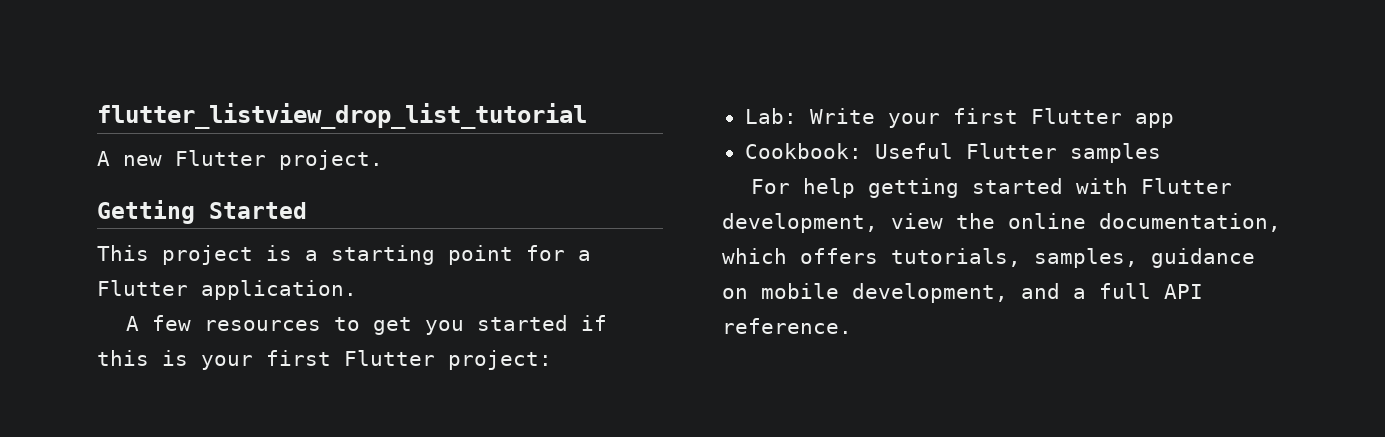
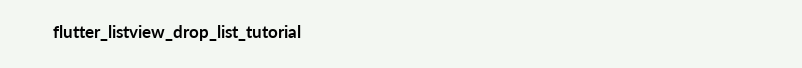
[97,150,383,170] [97,200,307,224] [97,245,591,265] [97,280,357,300] [125,315,607,335] [97,350,552,370] [744,108,1174,128] [744,143,1161,163] [750,178,1232,198] [722,213,1281,233] [722,248,1255,268] [722,283,1203,303] [722,318,852,334] // A new Flutter project. // Getting Started // This project is a starting point for a Flutter application. // A few resources to get you started if this is your first Flutter project: // Lab: Write your first Flutter app // Cookbook: Useful Flutter samples // For help getting started with Flutter development, view the online documentation, which offers tutorials, samples, guidance on mobile development, and a full API reference. -> (301, 33) none

